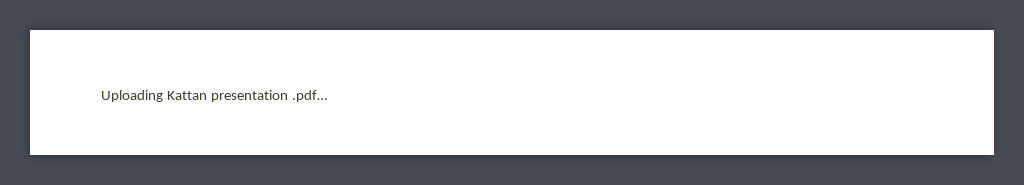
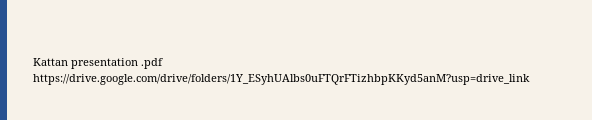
[101,90,163,102] Uploading -> (33, 62) none
[291,90,327,102] .pdf… -> [141,58,163,69] [33,74,530,85] .pdf https://drive.google.com/drive/folders/1Y_ESyhUAlbs0uFTQrFTizhbpKKyd5anM?usp=drive_link

